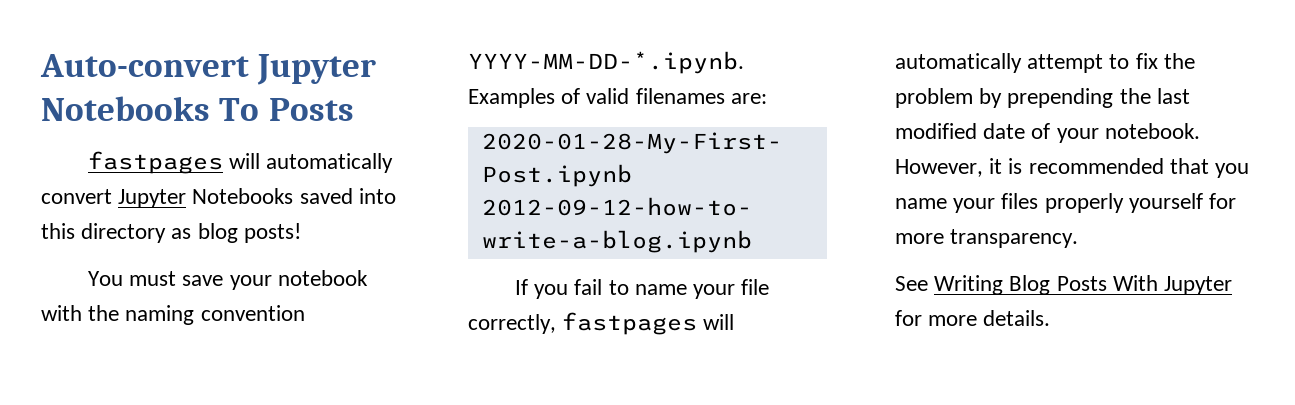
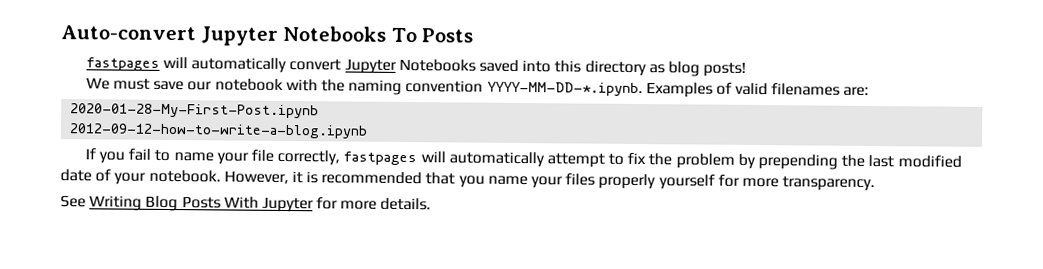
[88,271,124,286] You -> [85,77,110,90] We
[229,275,272,290] your -> [187,81,213,91] our

